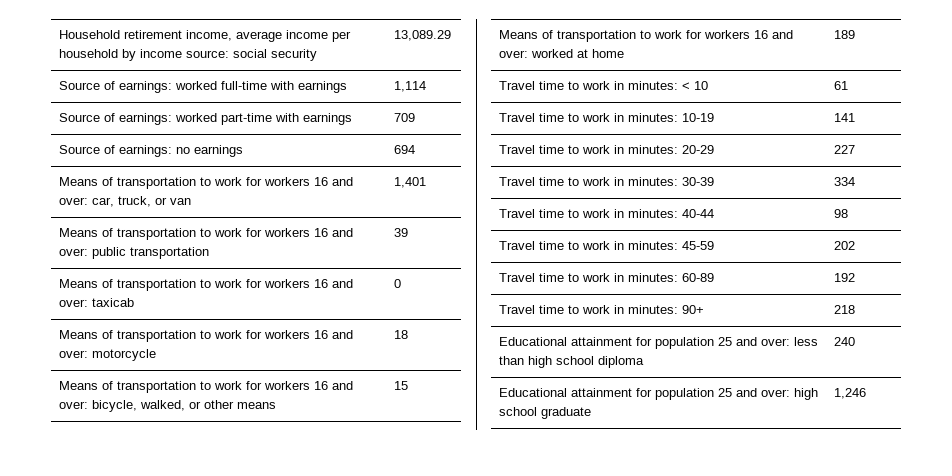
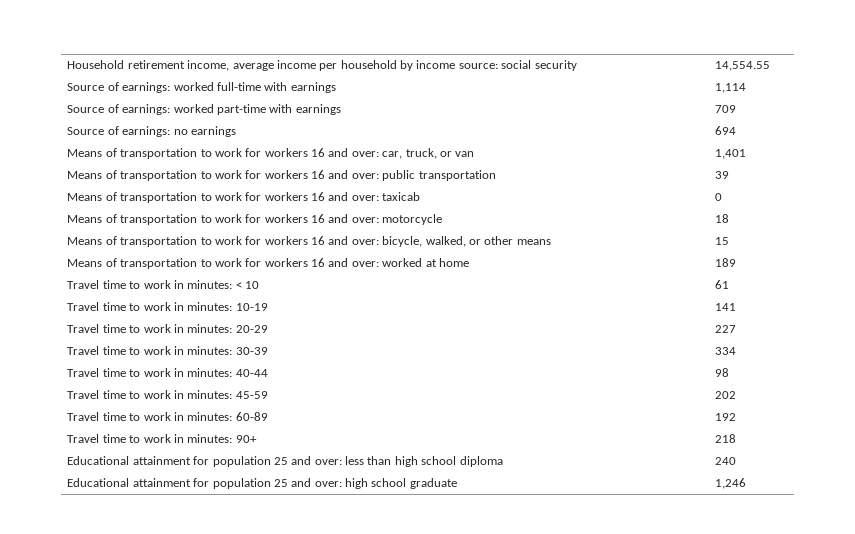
[393,30,451,41] 13,089.29 -> [715,61,771,71] 14,554.55

